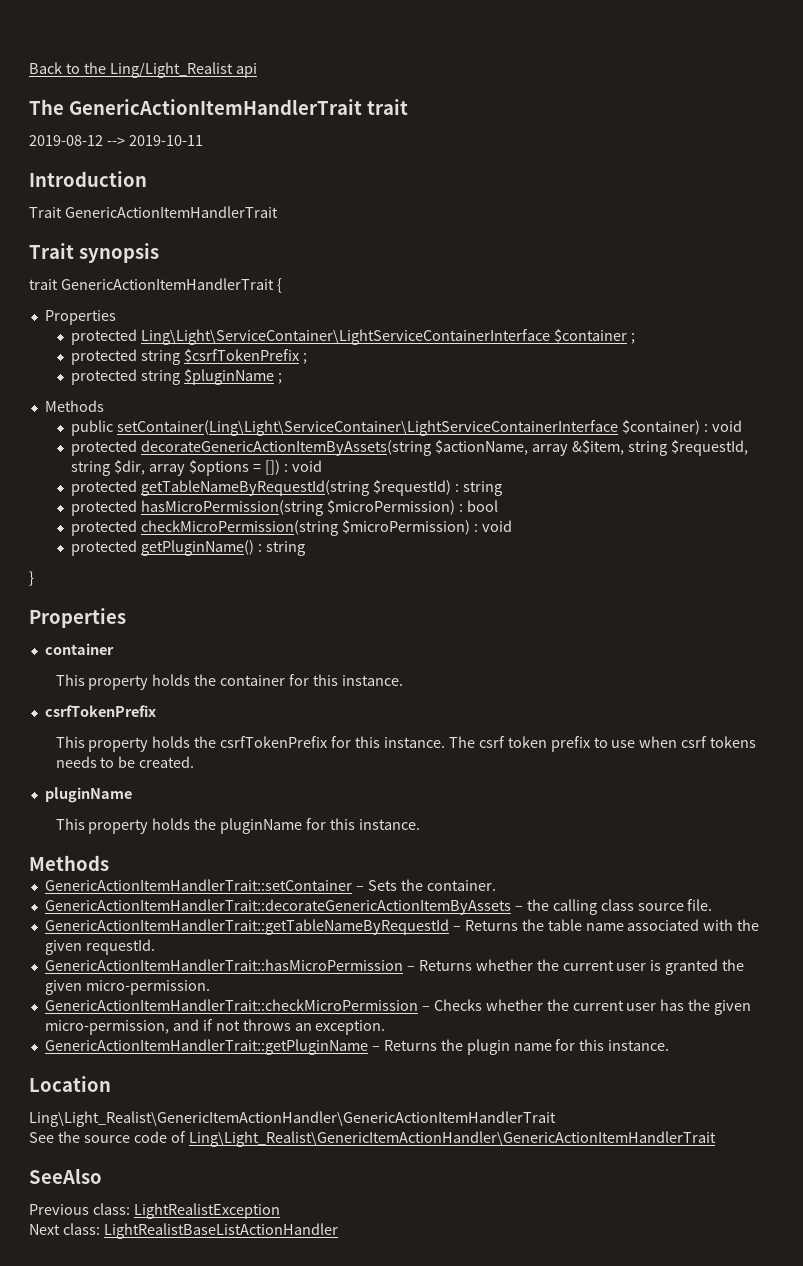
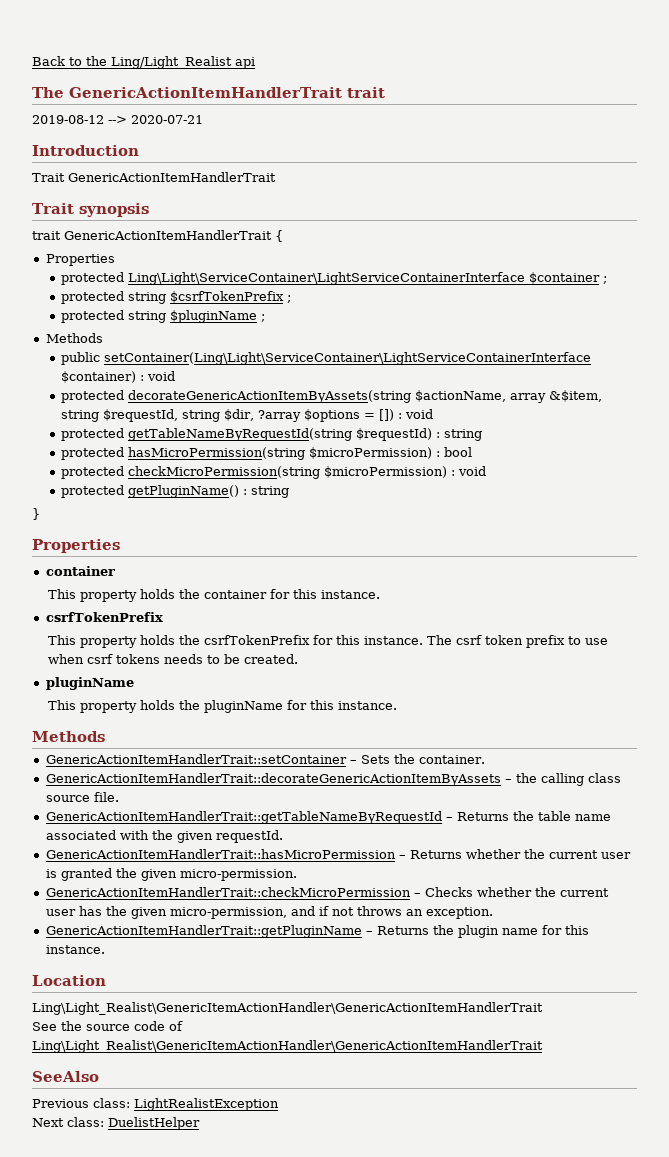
[128,135,203,146] 2019-10-11 -> [131,115,203,124] 2020-07-21
[149,464,186,476] array -> [258,410,302,422] ?array
[103,1223,338,1239] LightRealistBaseListActionHandler -> [108,1117,200,1130] DuelistHelper

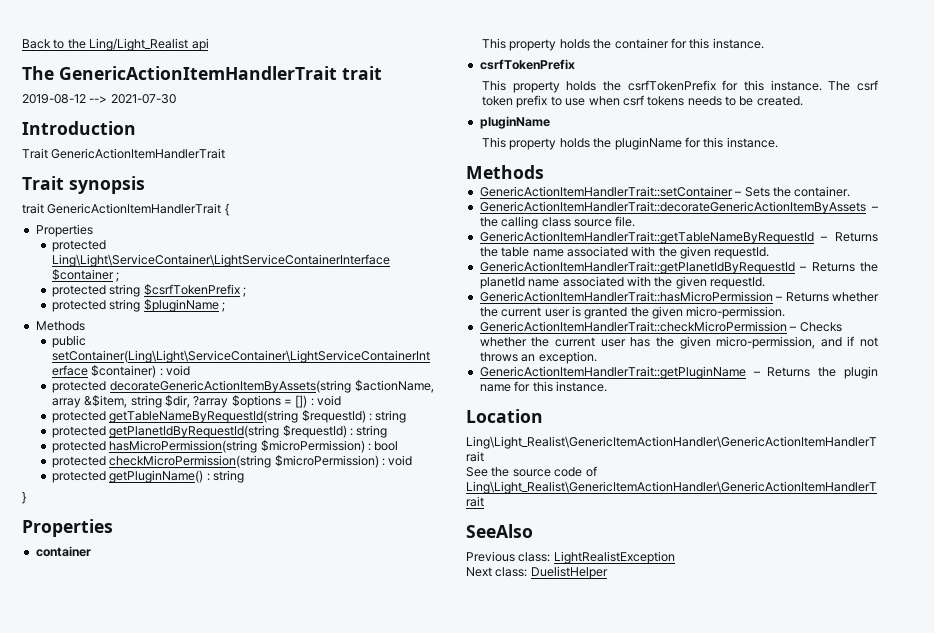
[131,115,203,124] 2020-07-21 -> [110,94,176,104] 2021-07-30
[103,409,221,422] $requestId, string -> (162, 401) none
(483, 435) none -> [51,425,388,438] // protected getPlanetIdByRequestId(string $requestId) : string
(283, 836) none -> [479,261,878,274] [479,276,765,289] // GenericActionItemHandlerTrait::getPlanetIdByRequestId – Returns the planetId name associated with the given requestId.

